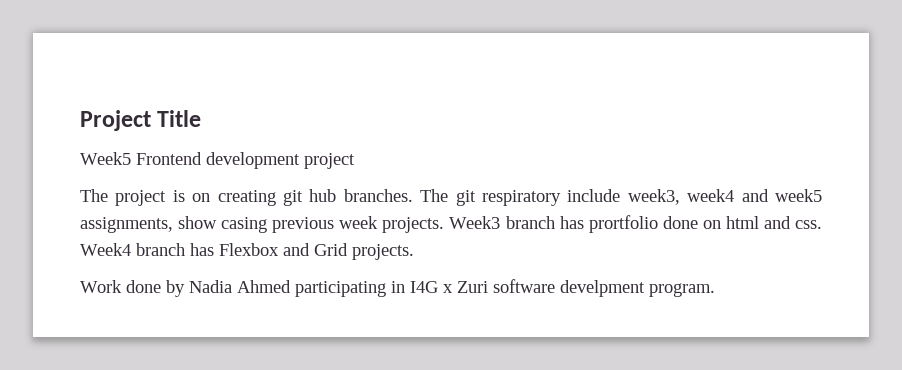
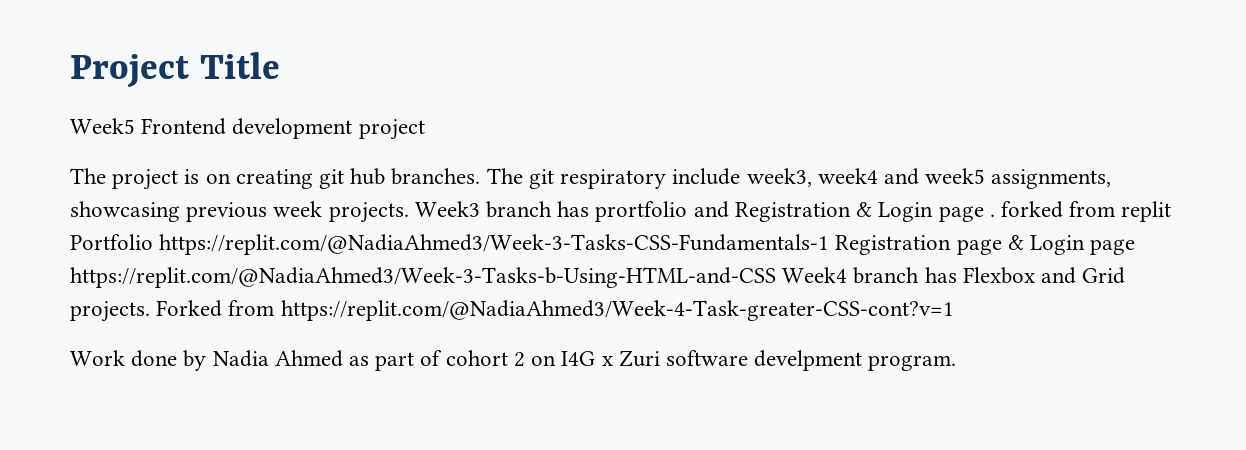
[178,216,268,233] show casing -> [70,201,180,222] showcasing
[662,216,822,229] done on html and css. -> [693,201,1172,222] [70,234,1136,255] [70,267,776,288] and Registration & Login page . forked from replit Portfolio https://replit.com/@NadiaAhmed3/Week-3-Tasks-CSS-Fundamentals-1 Registration page & Login page https://replit.com/@NadiaAhmed3/Week-3-Tasks-b-Using-HTML-and-CSS
(414, 252) none -> [156,300,954,321] Forked from https://replit.com/@NadiaAhmed3/Week-4-Task-greater-CSS-cont?v=1
[295,281,405,297] participating in -> [349,350,557,371] as part of cohort 2 on

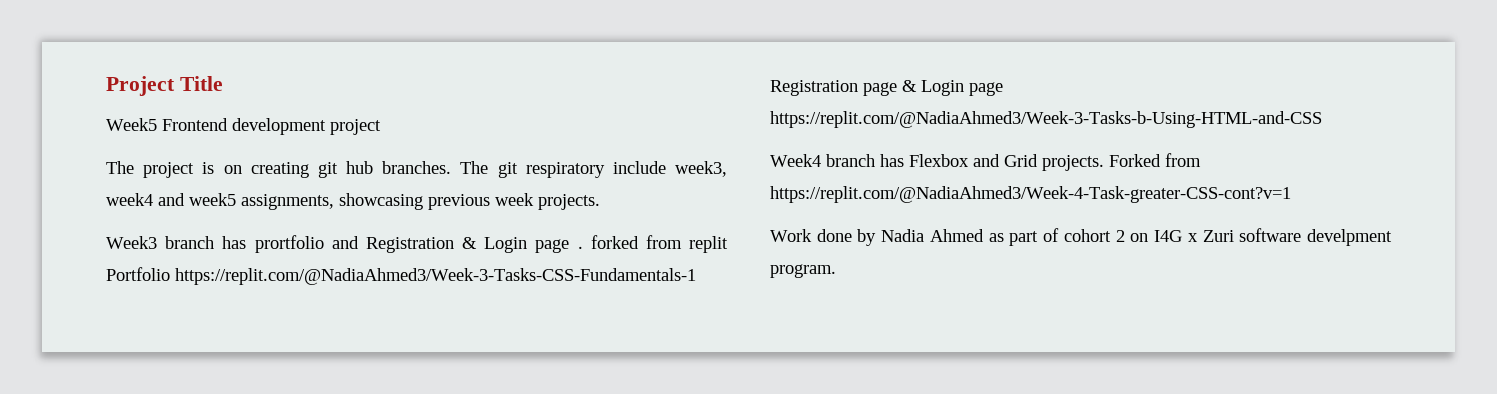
(409, 212) none -> (600, 202) //
(776, 277) none -> (1322, 119) //

